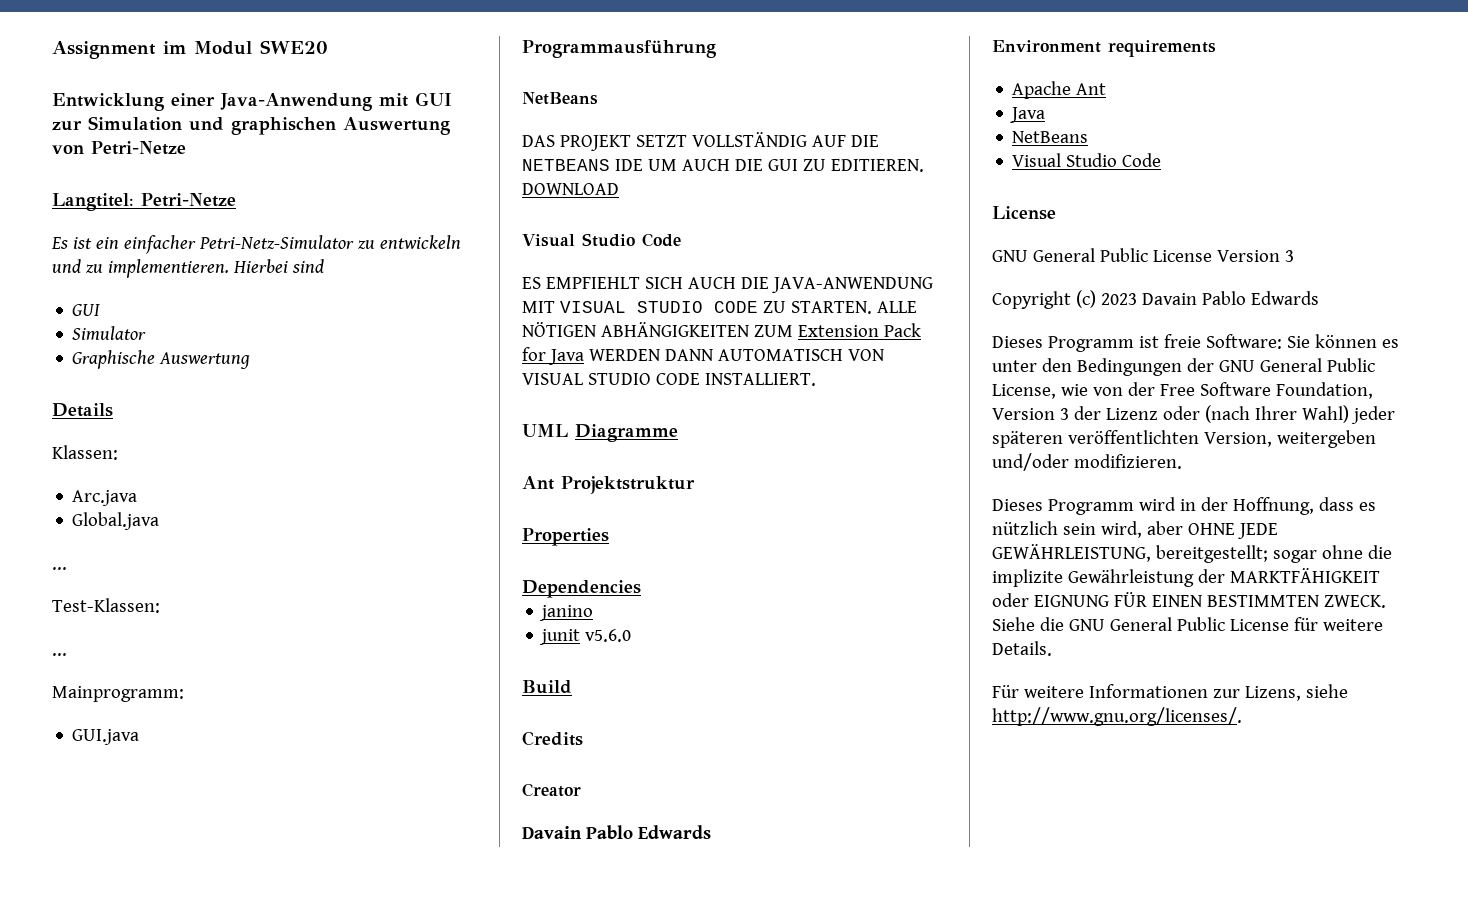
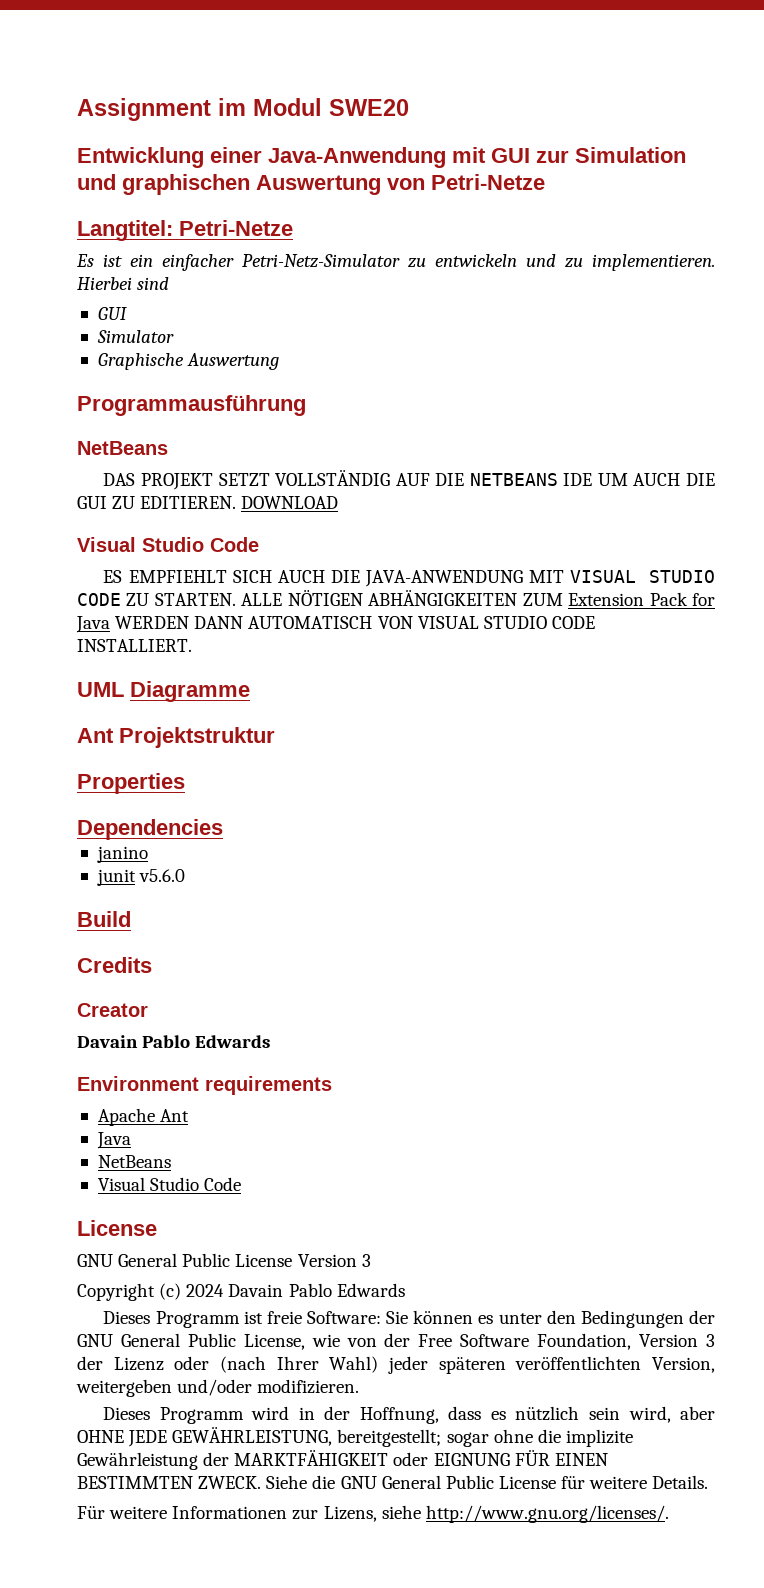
[52,403,113,417] [52,445,118,460] [72,490,138,506] [72,512,160,530] [52,567,67,570] [52,598,160,613] [52,653,67,656] [52,686,184,702] [72,729,140,745] // Details // Klassen: // Arc.java // Global.java // ... // Test-Klassen: // ... // Mainprogramm: // GUI.java -> (280, 361) none
[1100,293,1137,305] 2023 -> [186,1284,225,1297] 2024

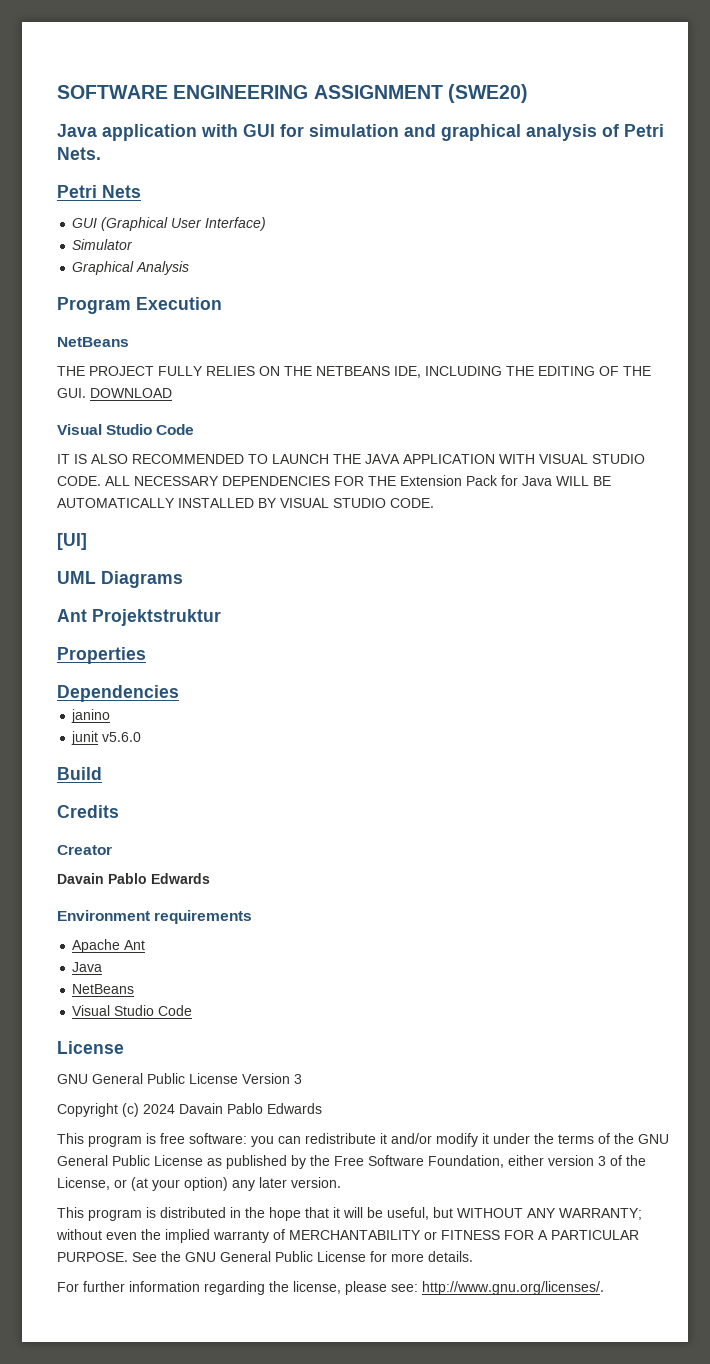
[77,98,409,121] [77,147,686,168] [77,174,545,195] [77,220,293,241] [76,254,715,271] [77,277,170,290] [97,307,127,320] [96,330,174,343] [97,353,280,370] [77,395,306,416] [77,441,168,455] [103,470,716,490] [77,496,339,509] [77,537,259,552] [103,570,716,587] [77,590,716,606] [76,616,595,633] [77,639,192,652] Assignment im Modul SWE20 // Entwicklung einer Java-Anwendung mit GUI zur Simulation und graphischen Auswertung von Petri-Netze // Langtitel: Petri-Netze // Es ist ein einfacher Petri-Netz-Simulator zu entwickeln und zu implementieren. Hierbei sind // GUI // Simulator // Graphische Auswertung // Programmausführung // NetBeans // DAS PROJEKT SETZT VOLLSTÄNDIG AUF DIE NETBEANS IDE UM AUCH DIE GUI ZU EDITIEREN. DOWNLOAD // Visual Studio Code // ES EMPFIEHLT SICH AUCH DIE JAVA-ANWENDUNG MIT VISUAL STUDIO CODE ZU STARTEN. ALLE NÖTIGEN ABHÄNGIGKEITEN ZUM Extension Pack for Java WERDEN DANN AUTOMATISCH VON VISUAL STUDIO CODE INSTALLIERT. -> [57,84,528,103] [57,124,664,141] [57,147,101,160] [57,185,141,198] [72,217,267,231] [72,239,134,250] [72,261,190,275] [57,297,222,314] [57,337,129,347] [57,366,651,378] [57,388,172,398] [57,424,195,435] [57,454,645,464] [57,475,611,486] [57,498,434,508] [57,533,87,550] SOFTWARE ENGINEERING ASSIGNMENT (SWE20) // Java application with GUI for simulation and graphical analysis of Petri Nets. // Petri Nets // GUI (Graphical User Interface) // Simulator // Graphical Analysis // Program Execution // NetBeans // THE PROJECT FULLY RELIES ON THE NETBEANS IDE, INCLUDING THE EDITING OF THE GUI. DOWNLOAD // Visual Studio Code // IT IS ALSO RECOMMENDED TO LAUNCH THE JAVA APPLICATION WITH VISUAL STUDIO CODE. ALL NECESSARY DEPENDENCIES FOR THE Extension Pack for Java WILL BE AUTOMATICALLY INSTALLED BY VISUAL STUDIO CODE. // [UI]
[130,681,250,702] Diagramme -> [101,571,183,588] Diagrams
[103,1310,716,1328] [77,1333,715,1350] [77,1356,716,1374] [76,1379,360,1397] [103,1406,715,1424] [77,1427,633,1447] [77,1450,608,1470] [77,1475,709,1489] [77,1505,421,1522] Dieses Programm ist freie Software: Sie können es unter den Bedingungen der GNU General Public License, wie von der Free Software Foundation, Version 3 der Lizenz oder (nach Ihrer Wahl) jeder späteren veröffentlichten Version, weitergeben und/oder modifizieren. // Dieses Programm wird in der Hoffnung, dass es nützlich sein wird, aber OHNE JEDE GEWÄHRLEISTUNG, bereitgestellt; sogar ohne die implizite Gewährleistung der MARKTFÄHIGKEIT oder EIGNUNG FÜR EINEN BESTIMMTEN ZWECK. Siehe die GNU General Public License für weitere Details. // Für weitere Informationen zur Lizens, siehe -> [57,1133,669,1147] [57,1155,646,1169] [57,1177,341,1191] [57,1207,642,1221] [56,1229,639,1243] [57,1251,473,1262] [57,1281,418,1295] This program is free software: you can redistribute it and/or modify it under the terms of the GNU General Public License as published by the Free Software Foundation, either version 3 of the License, or (at your option) any later version. // This program is distributed in the hope that it will be useful, but WITHOUT ANY WARRANTY; without even the implied warranty of MERCHANTABILITY or FITNESS FOR A PARTICULAR PURPOSE. See the GNU General Public License for more details. // For further information regarding the license, please see:

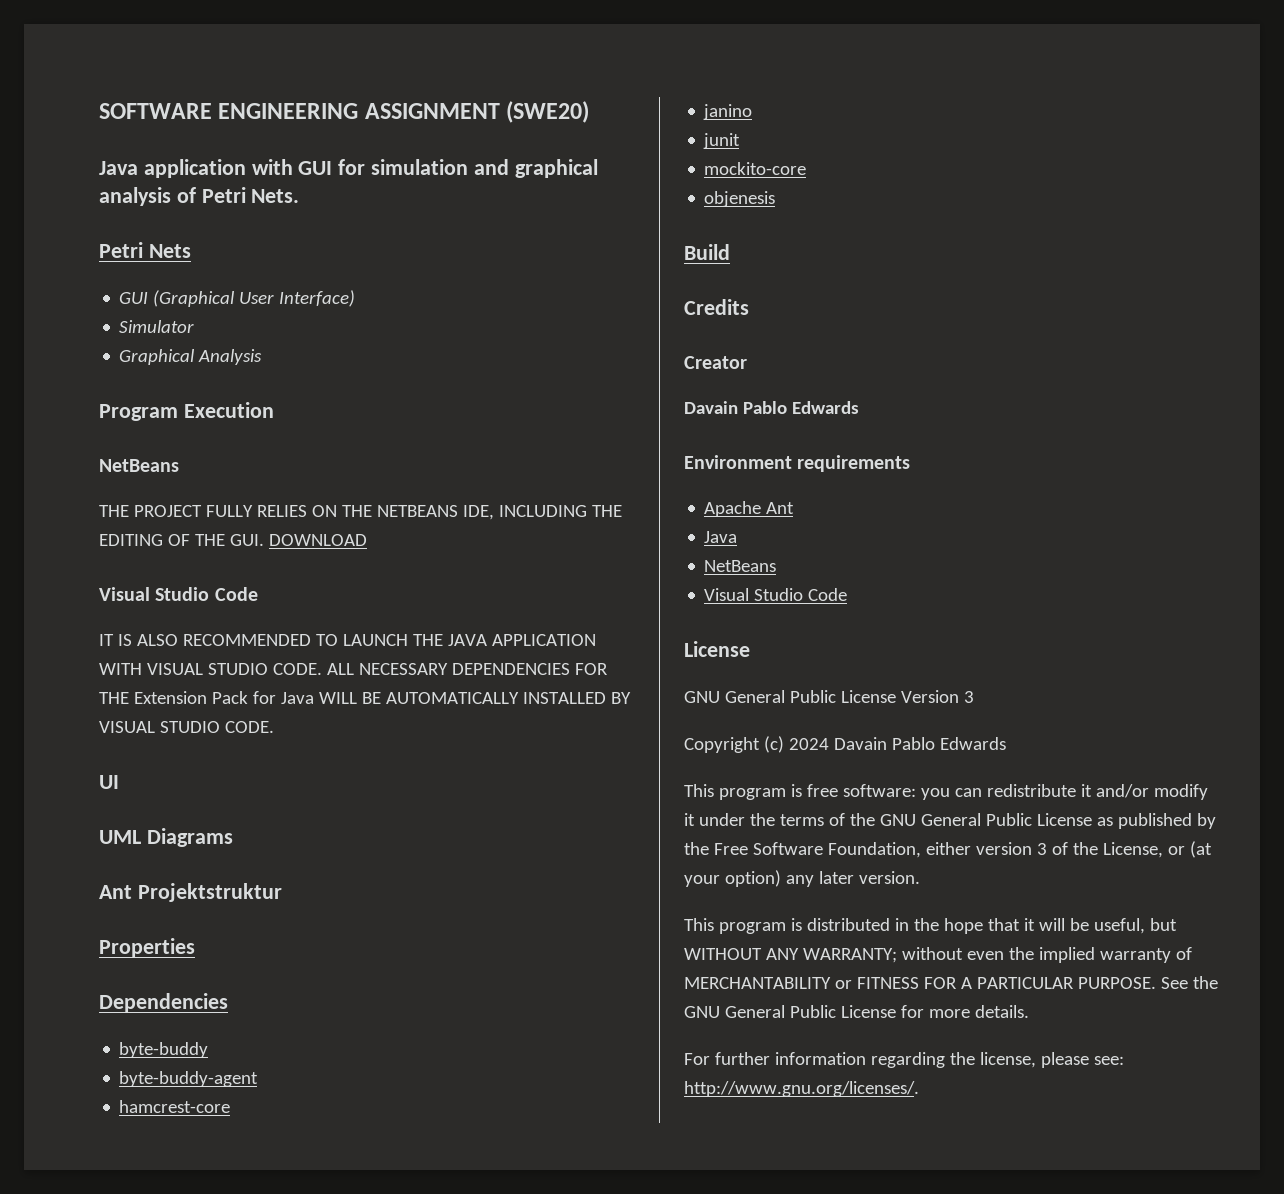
[57,533,87,550] [UI] -> [99,775,119,789] UI
(179, 693) none -> [119,1042,209,1058] [119,1071,259,1087] [119,1100,231,1113] // byte-buddy // byte-buddy-agent // hamcrest-core
[102,732,142,742] v5.6.0 -> [704,162,807,175] [704,191,776,207] // mockito-core // objenesis

